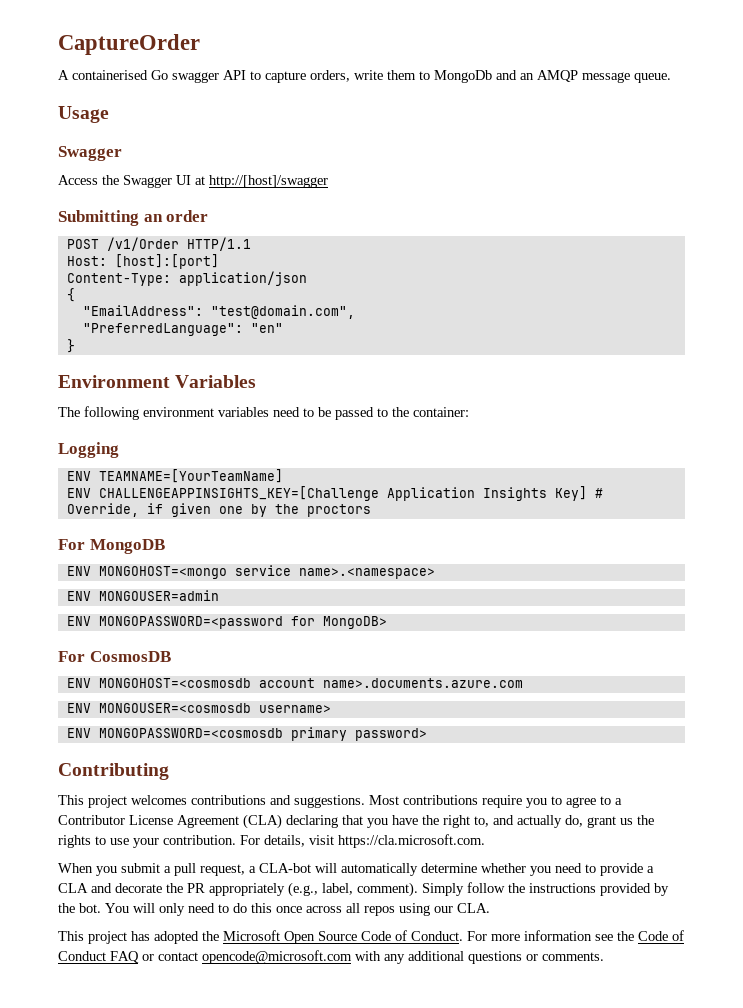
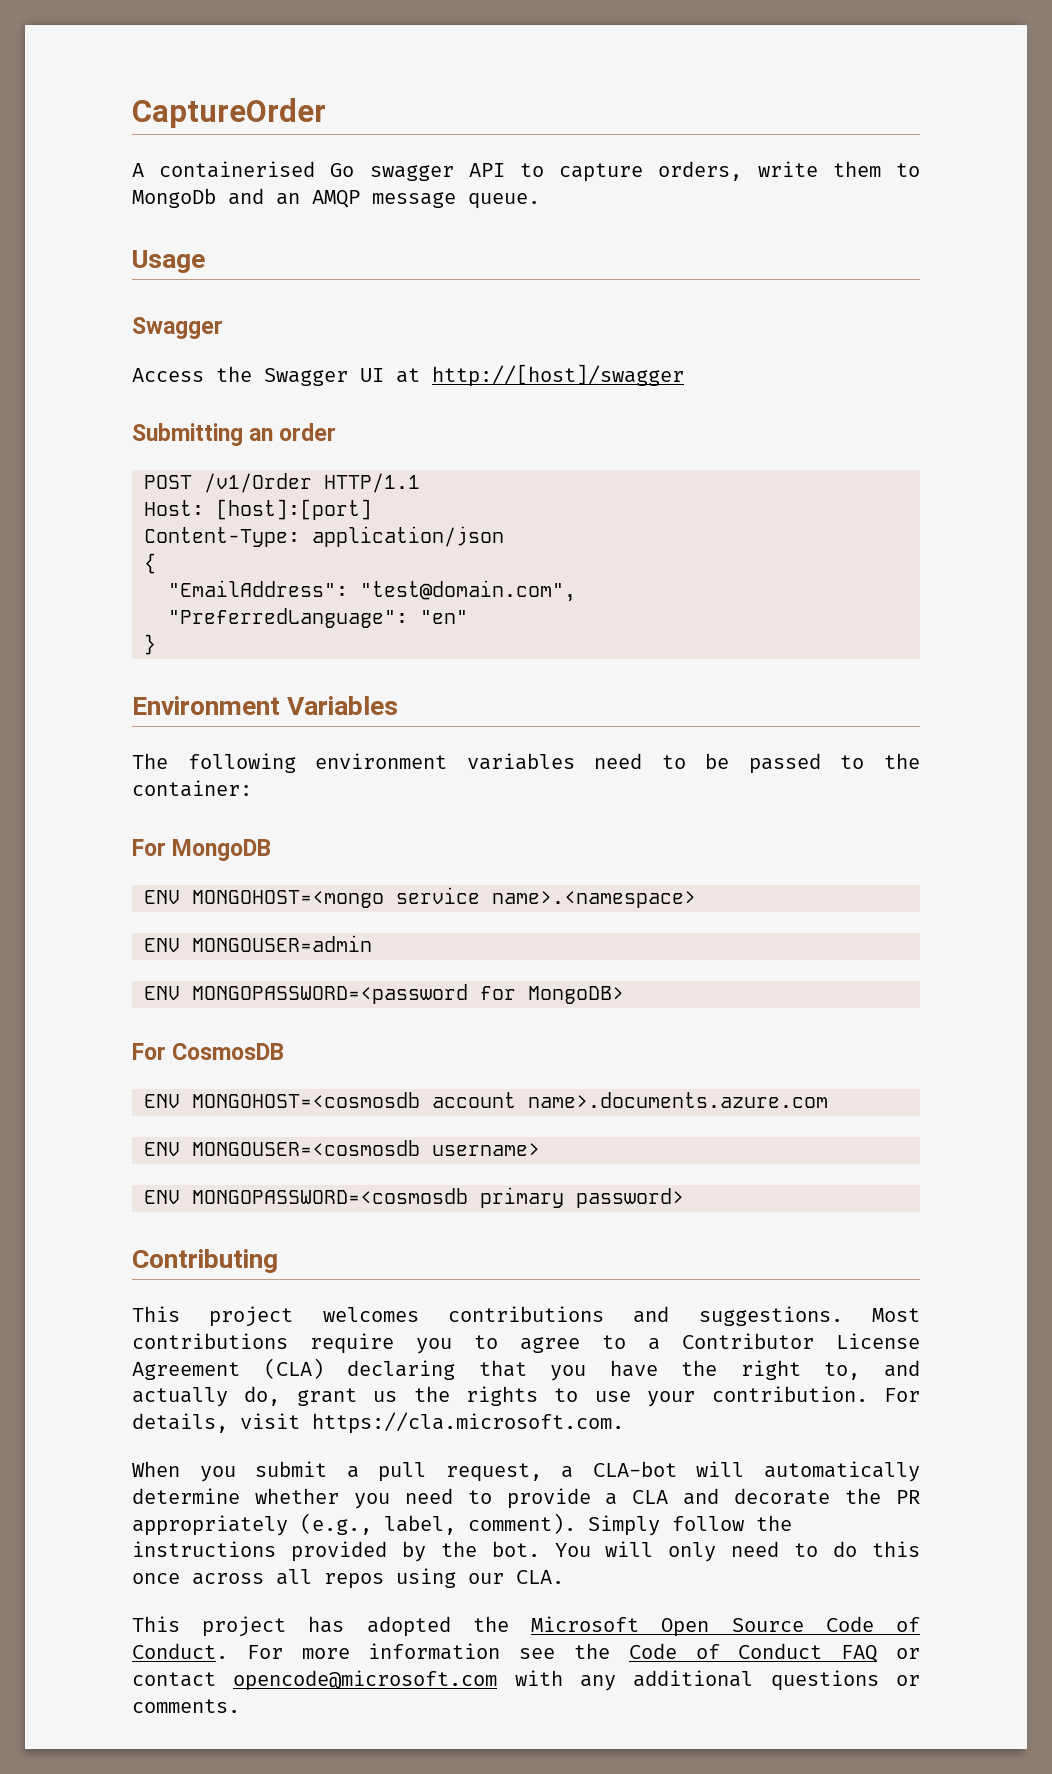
[58,442,119,458] [66,469,283,483] [66,486,603,501] [66,503,371,517] // Logging // ENV TEAMNAME=[YourTeamName] // ENV CHALLENGEAPPINSIGHTS_KEY=[Challenge Application Insights Key] # Override, if given one by the proctors -> (252, 788) none

